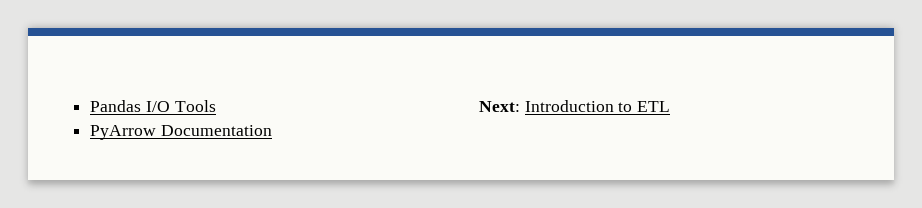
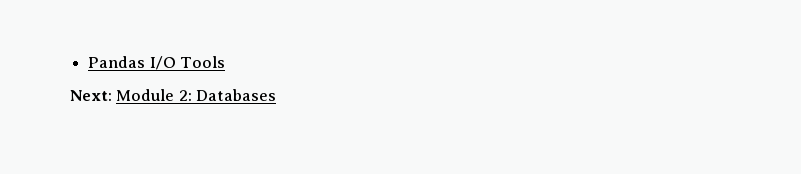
[90,125,272,140] // PyArrow Documentation -> (226, 62) none
[524,100,671,112] Introduction to ETL -> [116,89,277,101] Module 2: Databases

